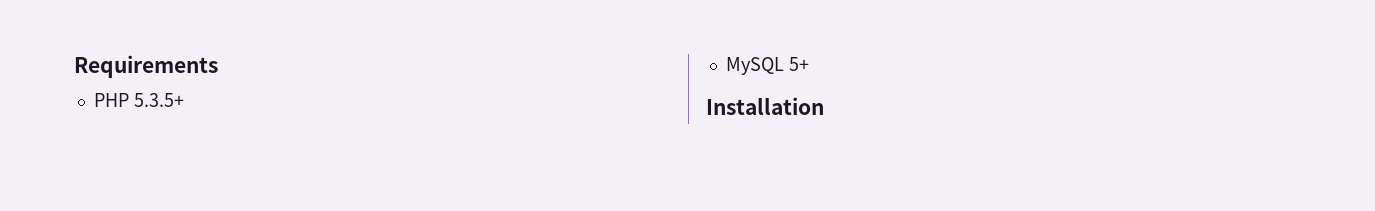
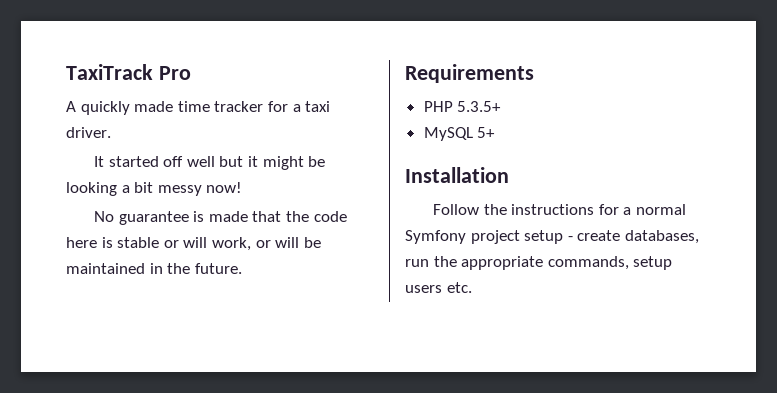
(74, 66) none -> [66,64,191,80] [66,101,331,115] [66,127,111,138] [94,156,326,170] [66,182,243,196] [94,211,347,225] [66,237,321,251] [66,263,242,274] TaxiTrack Pro // A quickly made time tracker for a taxi driver. // It started off well but it might be looking a bit messy now! // No guarantee is made that the code here is stable or will work, or will be maintained in the future. //
(824, 106) none -> [433,204,686,215] [405,230,699,244] [405,256,673,270] [405,282,472,293] // Follow the instructions for a normal Symfony project setup - create databases, run the appropriate commands, setup users etc.

